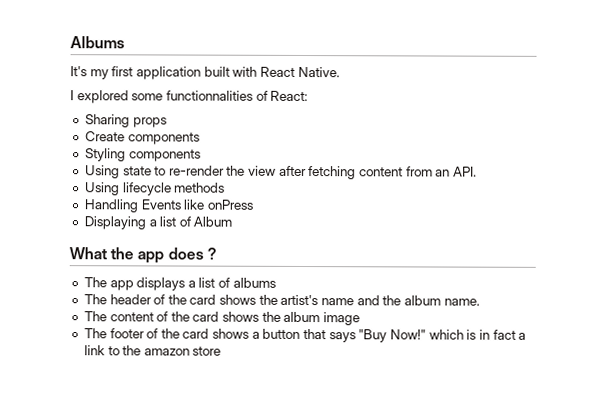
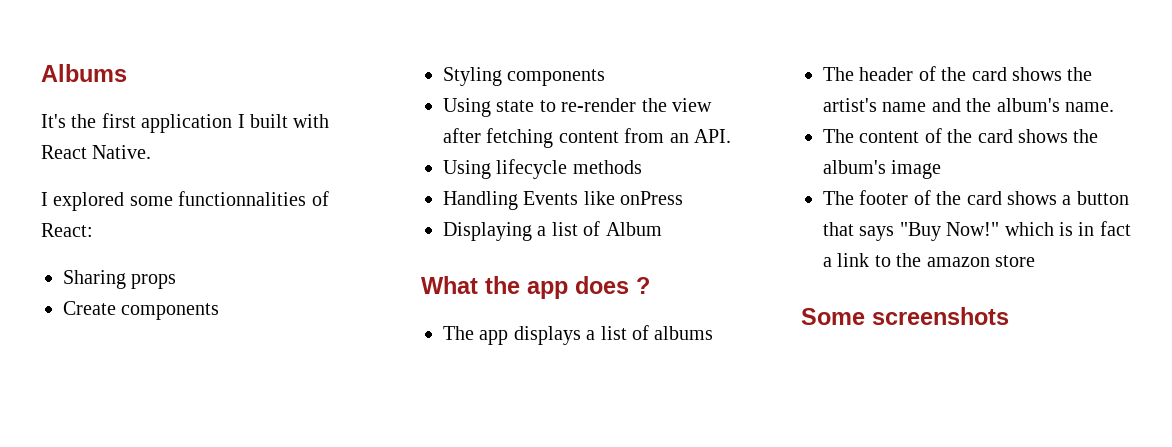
[89,69,109,80] my -> [71,114,97,128] the
(201, 73) none -> [237,114,245,128] I
[403,295,441,306] album -> [996,98,1060,112] album's
[283,311,321,323] album -> [823,160,886,174] album's
(222, 351) none -> [801,307,1009,325] // Some screenshots

